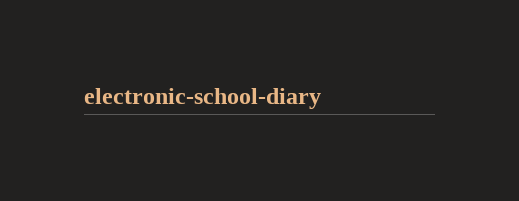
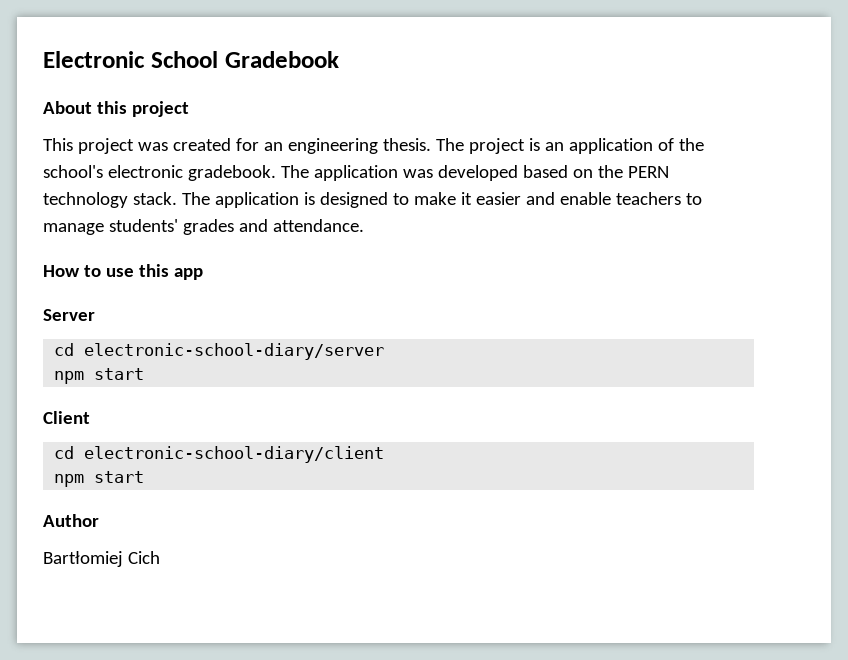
[84,88,321,109] electronic-school-diary -> [43,51,339,68] [43,101,189,117] [43,138,704,154] [43,165,669,181] [43,192,702,208] [43,219,364,235] [43,264,203,280] [43,309,95,321] [54,343,385,360] [54,368,145,384] [43,411,90,424] [54,446,385,463] [54,471,145,487] [43,514,99,527] [43,551,160,567] Electronic School Gradebook // About this project // This project was created for an engineering thesis. The project is an application of the school's electronic gradebook. The application was developed based on the PERN technology stack. The application is designed to make it easier and enable teachers to manage students' grades and attendance. // How to use this app // Server // cd electronic-school-diary/server // npm start // Client // cd electronic-school-diary/client // npm start // Author // Bartłomiej Cich

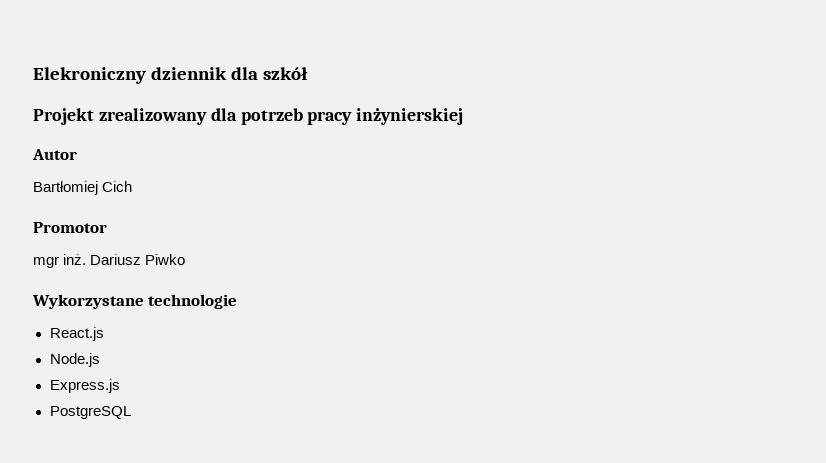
[43,51,339,68] [43,101,189,117] [43,138,704,154] [43,165,669,181] [43,192,702,208] [43,219,364,235] [43,264,203,280] [43,309,95,321] [54,343,385,360] [54,368,145,384] [43,411,90,424] [54,446,385,463] [54,471,145,487] [43,514,99,527] [43,551,160,567] Electronic School Gradebook // About this project // This project was created for an engineering thesis. The project is an application of the school's electronic gradebook. The application was developed based on the PERN technology stack. The application is designed to make it easier and enable teachers to manage students' grades and attendance. // How to use this app // Server // cd electronic-school-diary/server // npm start // Client // cd electronic-school-diary/client // npm start // Author // Bartłomiej Cich -> [33,67,309,84] [33,108,464,125] [32,149,77,160] [33,181,133,195] [33,222,107,233] [33,254,186,268] [32,294,238,309] [49,327,104,341] [49,353,100,367] [49,379,120,393] [49,406,131,419] Elekroniczny dziennik dla szkół // Projekt zrealizowany dla potrzeb pracy inżynierskiej // Autor // Bartłomiej Cich // Promotor // mgr inż. Dariusz Piwko // Wykorzystane technologie // React.js // Node.js // Express.js // PostgreSQL

